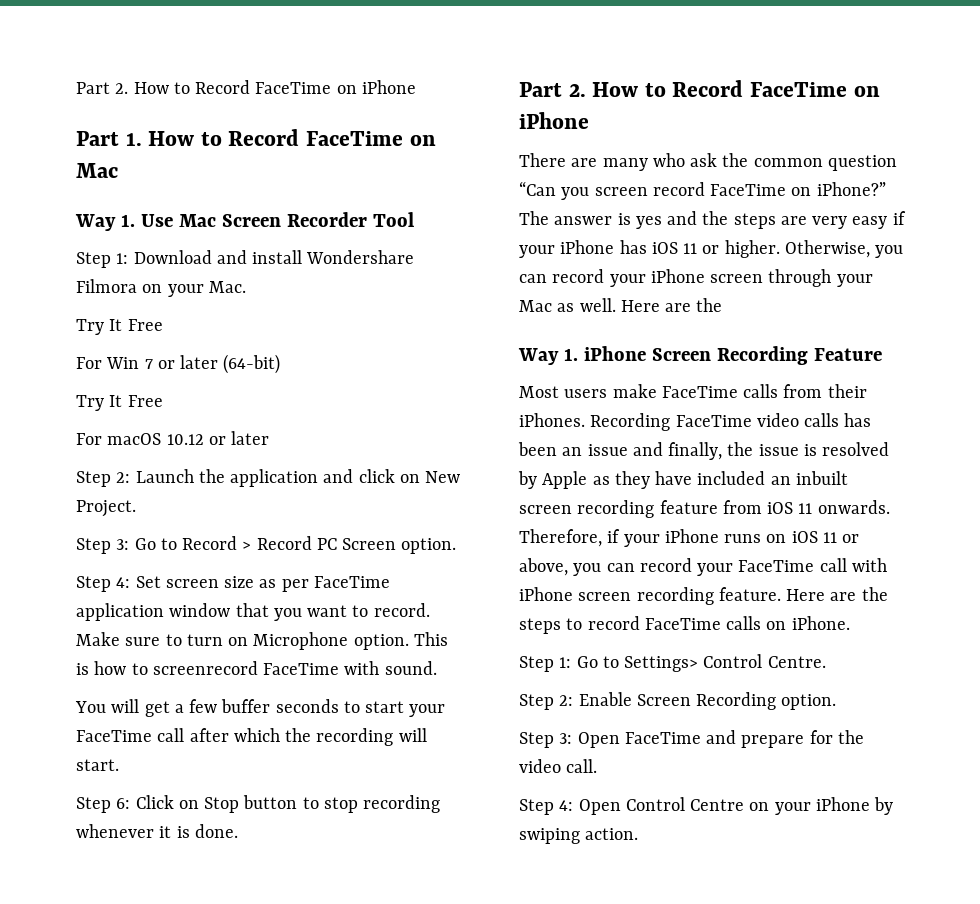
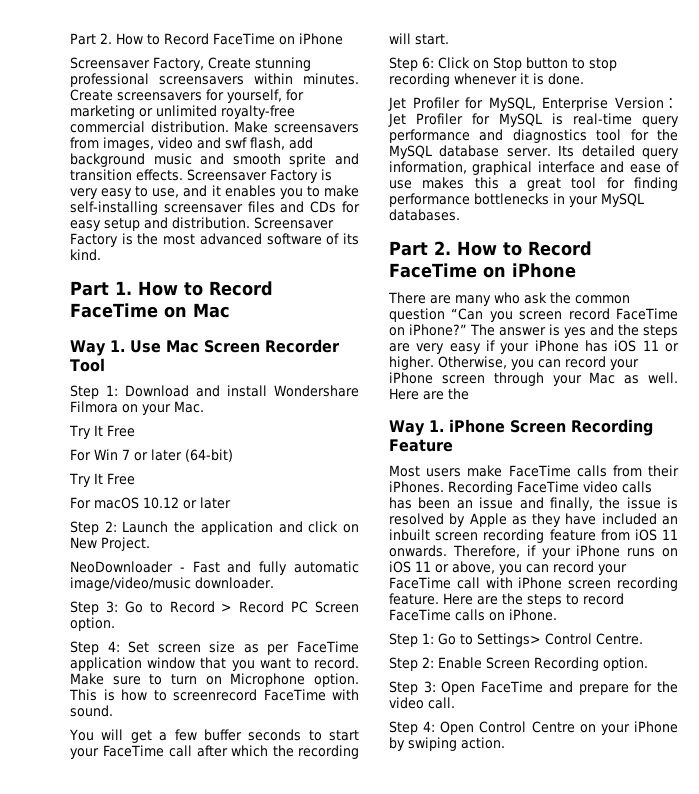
[76,80,416,94] Part 2. How to Record FaceTime on iPhone -> [70,33,343,45] [70,57,311,71] [70,73,359,87] [70,89,304,103] [70,105,295,119] [70,121,359,133] [70,137,313,151] [70,153,359,167] [70,169,332,183] [70,185,359,199] [70,201,361,215] [70,217,334,231] [70,233,359,247] [70,249,101,261] Part 2. How to Record FaceTime on iPhone // Screensaver Factory, Create stunning professional screensavers within minutes. Create screensavers for yourself, for marketing or unlimited royalty-free commercial distribution. Make screensavers from images, video and swf flash, add background music and smooth sprite and transition effects. Screensaver Factory is very easy to use, and it enables you to make self-installing screensaver files and CDs for easy setup and distribution. Screensaver Factory is the most advanced software of its kind.
(136, 508) none -> [70,561,359,575] [70,577,274,591] // NeoDownloader - Fast and fully automatic image/video/music downloader.
(238, 831) none -> [388,97,678,111] [388,113,679,127] [389,129,678,143] [389,145,679,159] [389,161,679,175] [389,177,678,191] [389,193,644,207] [389,209,460,221] // Jet Profiler for MySQL, Enterprise Version：Jet Profiler for MySQL is real-time query performance and diagnostics tool for the MySQL database server. Its detailed query information, graphical interface and ease of use makes this a great tool for finding performance bottlenecks in your MySQL databases.

